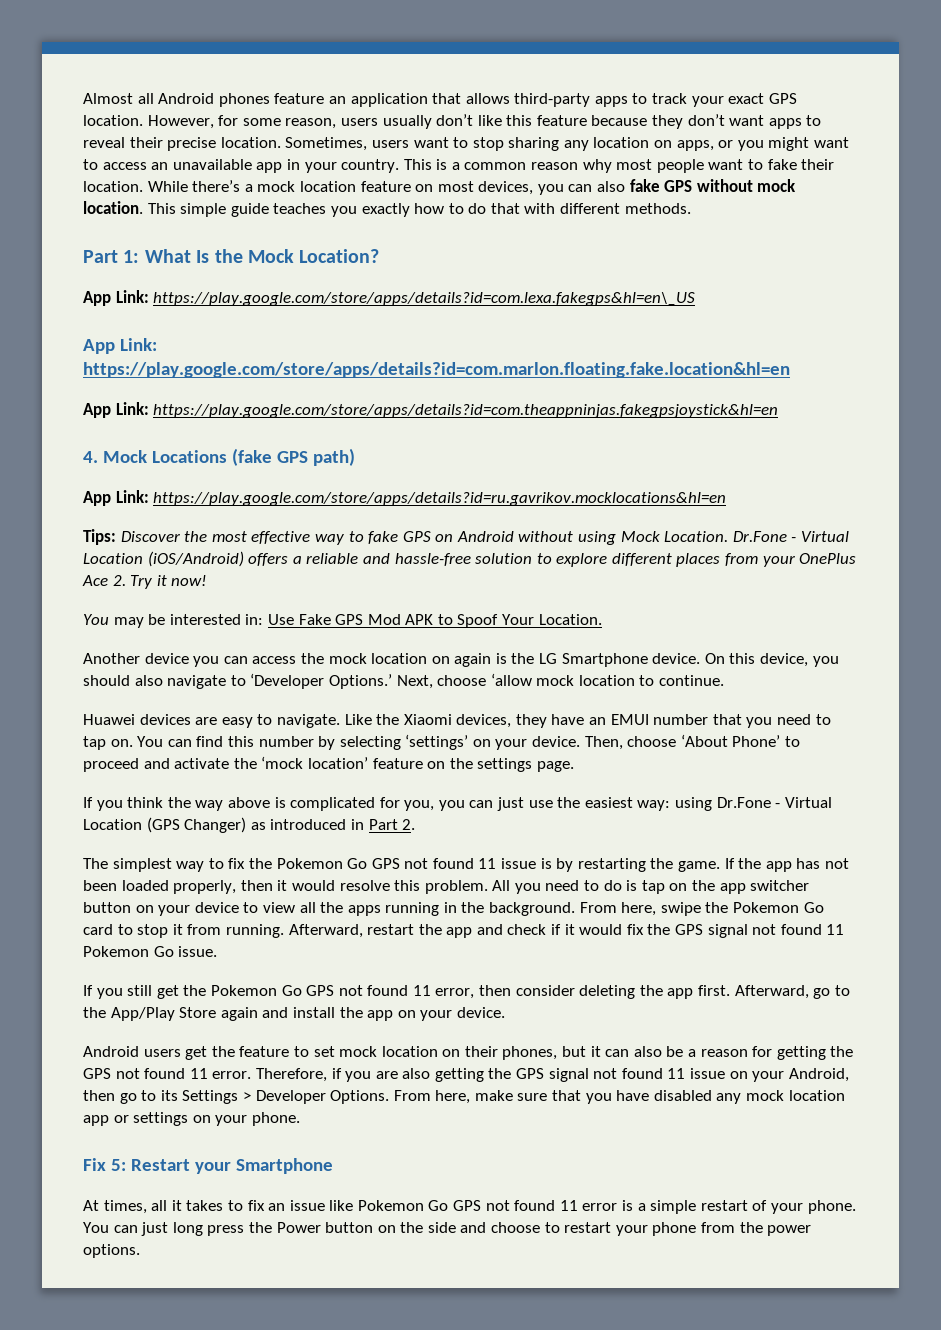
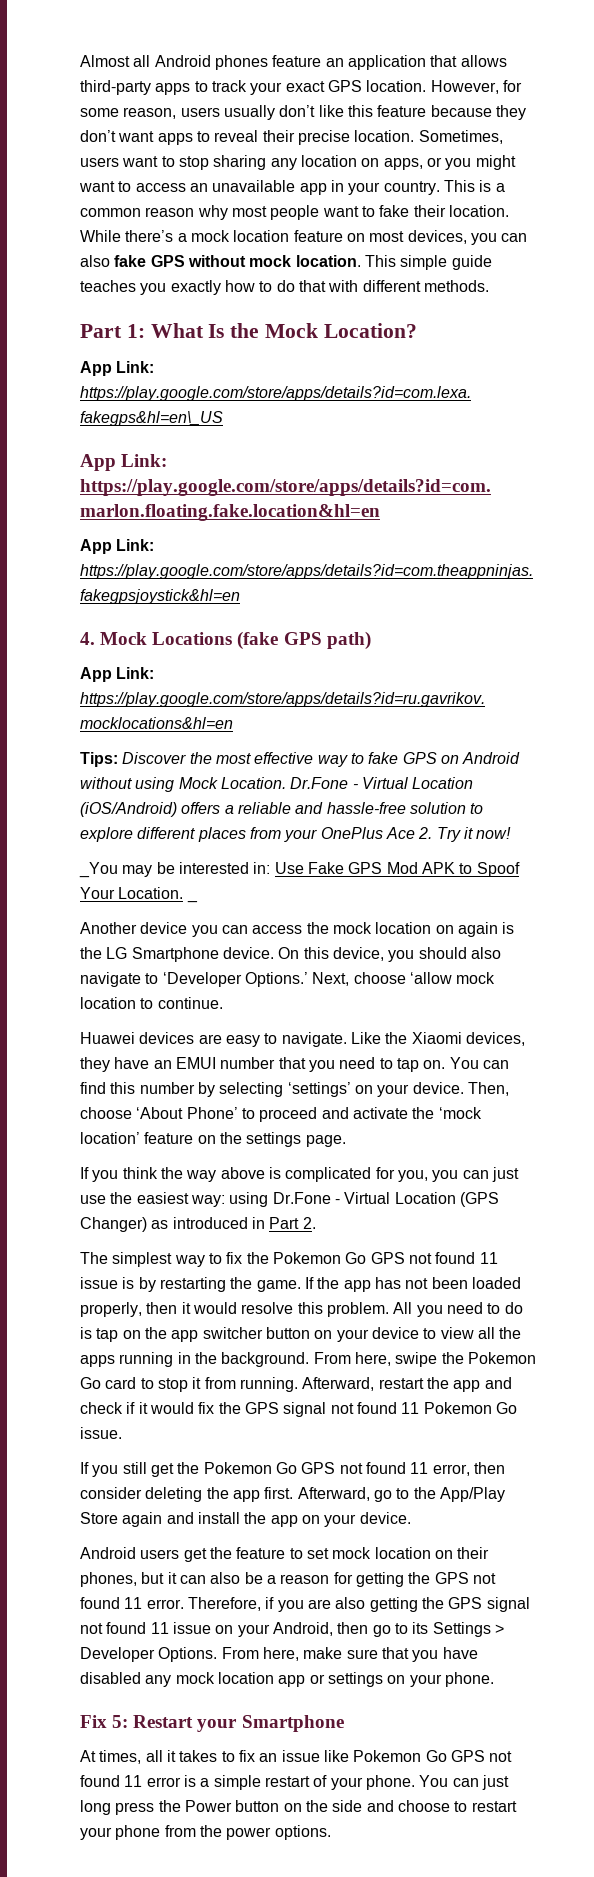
[83,614,109,625] You -> [79,862,118,878] _You
(602, 619) none -> [186,899,198,903] _

